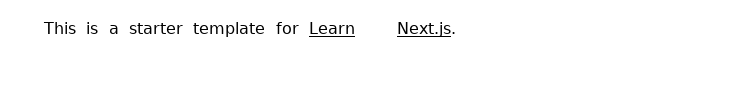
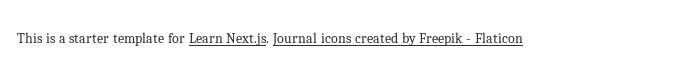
(456, 29) none -> [272,32,523,46] Journal icons created by Freepik - Flaticon

